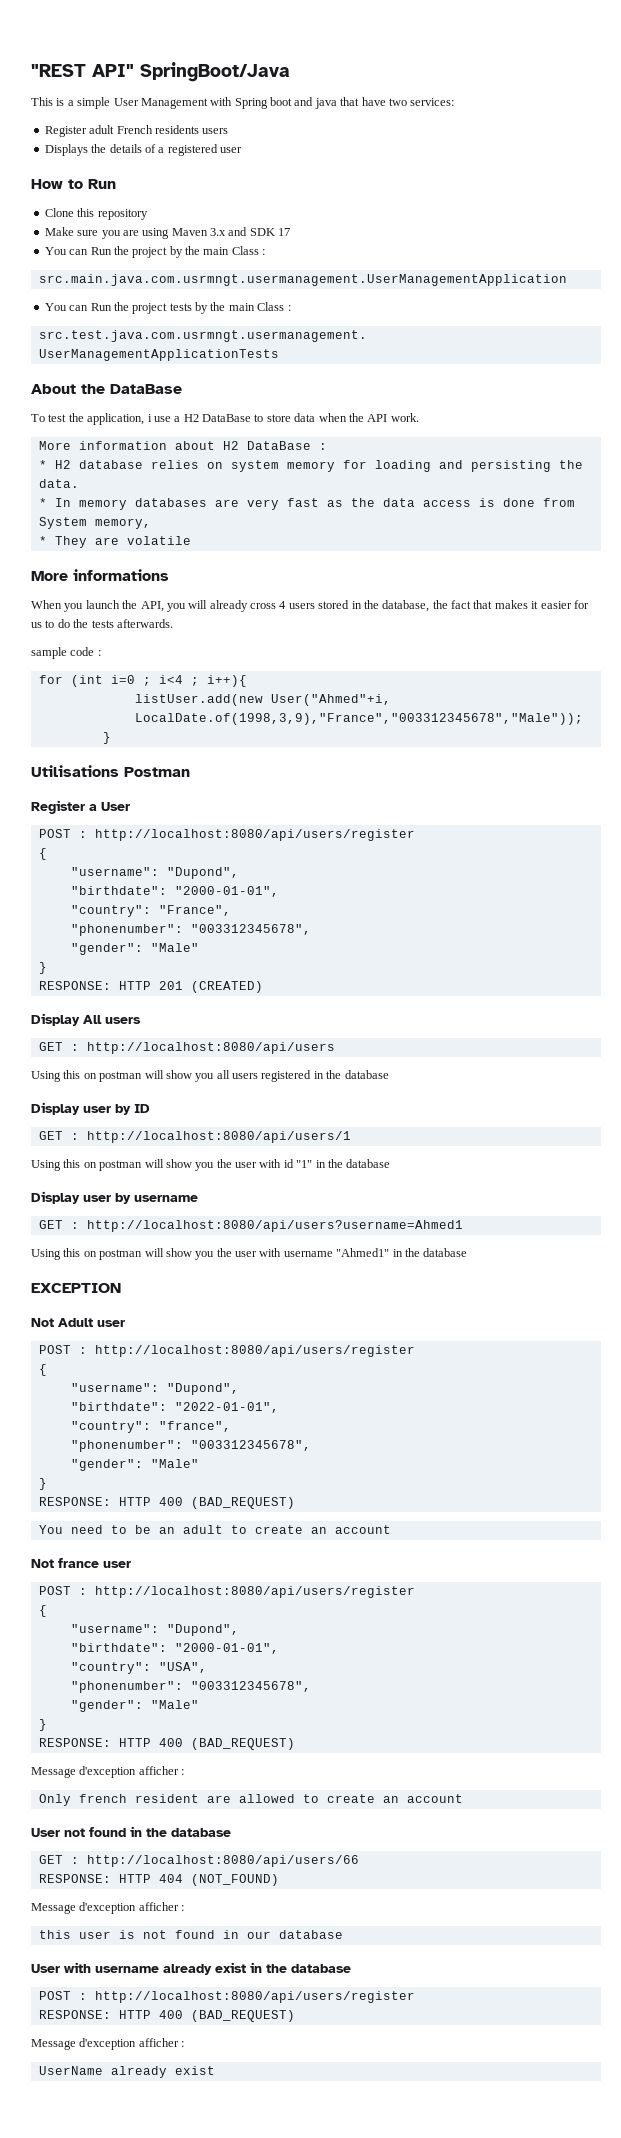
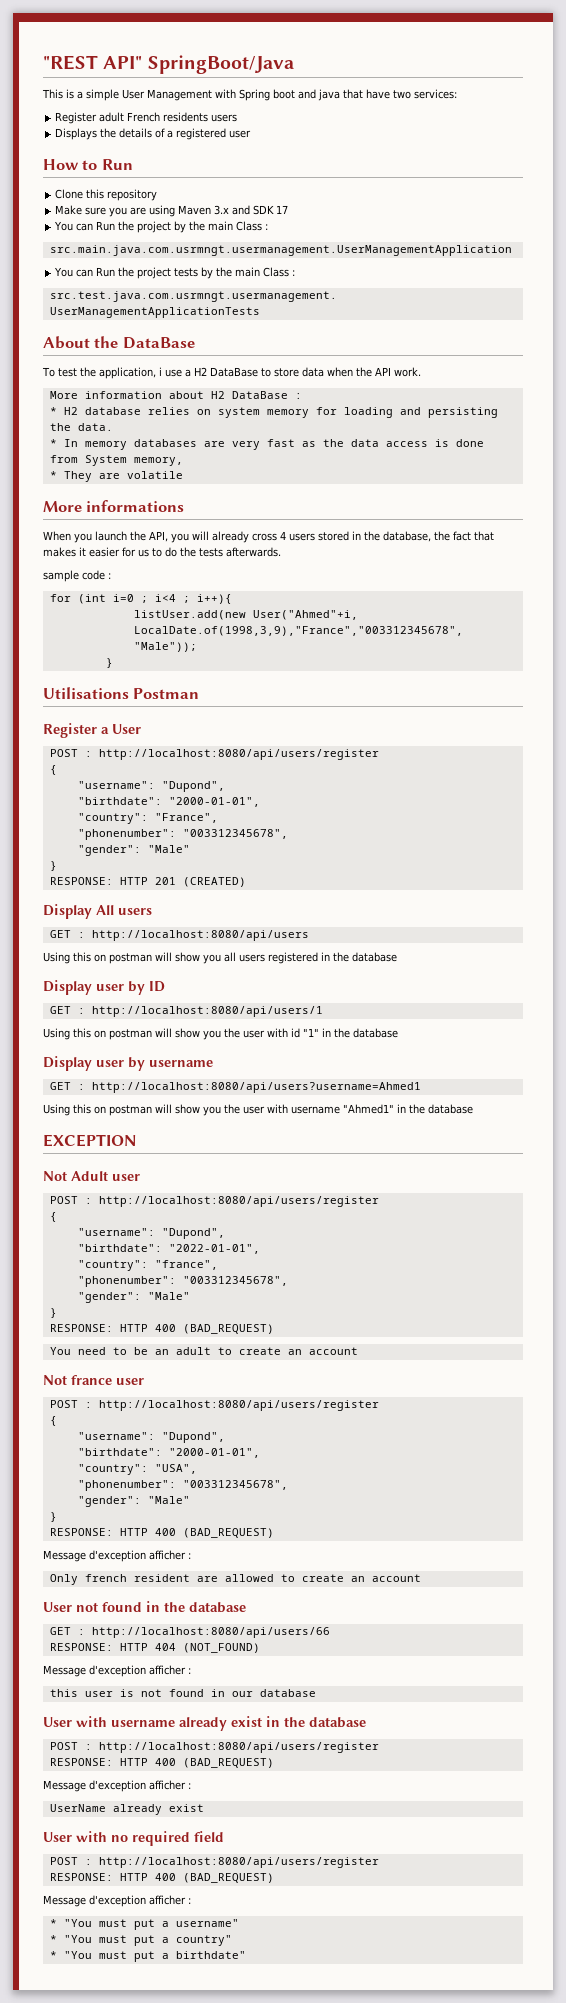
(215, 2070) none -> [43,1831,224,1846] [49,1857,379,1868] [49,1873,274,1883] [43,1895,191,1907] [49,1919,239,1930] [49,1935,232,1946] [49,1951,246,1962] // User with no required field // POST : http://localhost:8080/api/users/register // RESPONSE: HTTP 400 (BAD_REQUEST) // Message d'exception afficher : // * "You must put a username" // * "You must put a country" // * "You must put a birthdate"

